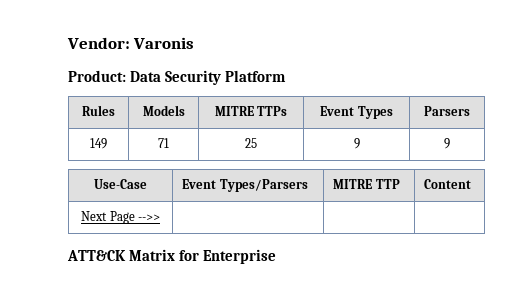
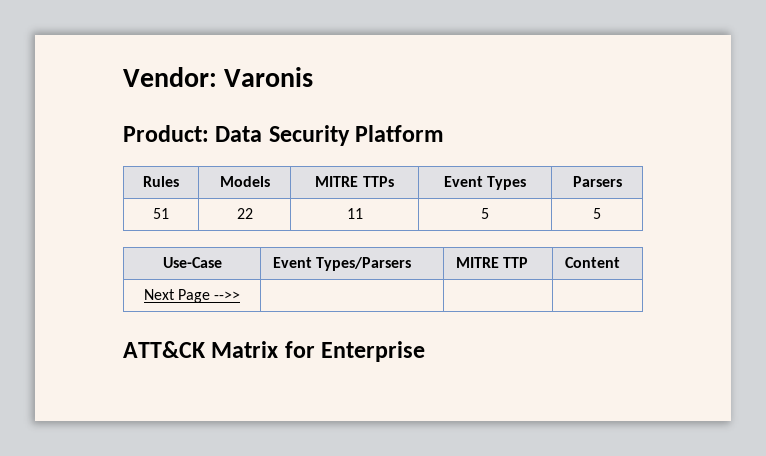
[90,138,107,149] [158,138,169,148] [245,138,257,148] [353,138,360,149] [444,138,450,149] 149 | 71 | 25 | 9 | 9 -> [153,208,169,219] [236,208,253,219] [346,208,363,219] [481,208,489,219] [593,208,601,219] 51 | 22 | 11 | 5 | 5

